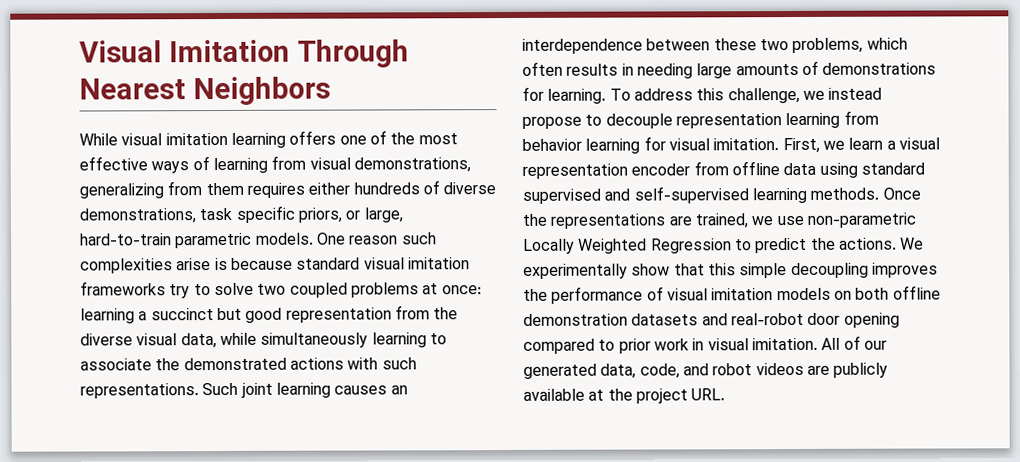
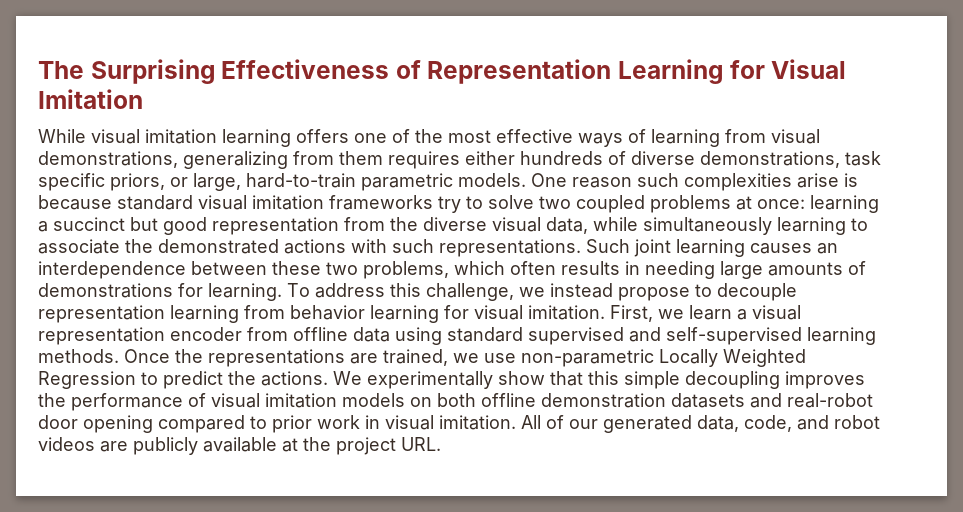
(79, 51) none -> [38,59,765,84] The Surprising Effectiveness of Representation Learning for
[296,39,409,68] [79,76,331,106] Through Nearest Neighbors -> (143, 99) none

